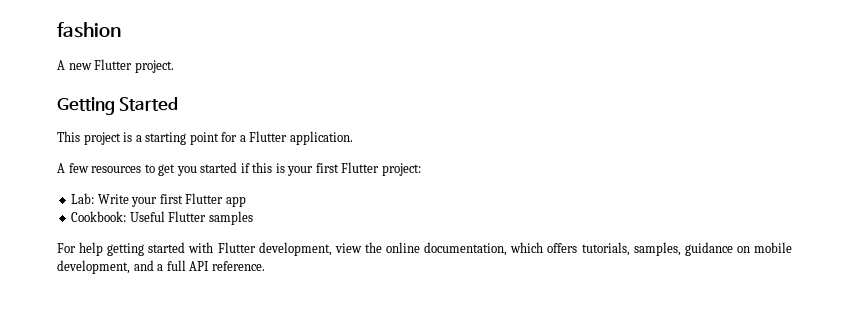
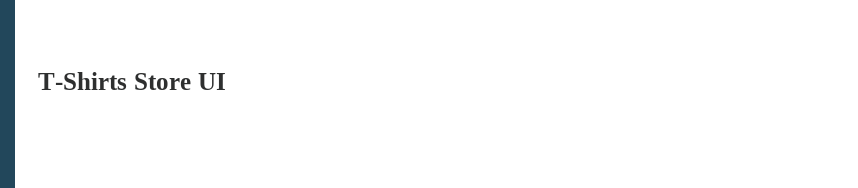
[57,22,121,38] [57,59,174,73] [57,97,179,115] [57,131,353,145] [57,162,421,176] [71,193,246,207] [71,211,253,225] [57,242,793,256] [57,260,265,274] fashion // A new Flutter project. // Getting Started // This project is a starting point for a Flutter application. // A few resources to get you started if this is your first Flutter project: // Lab: Write your first Flutter app // Cookbook: Useful Flutter samples // For help getting started with Flutter development, view the online documentation, which offers tutorials, samples, guidance on mobile development, and a full API reference. -> [38,72,226,90] T-Shirts Store UI

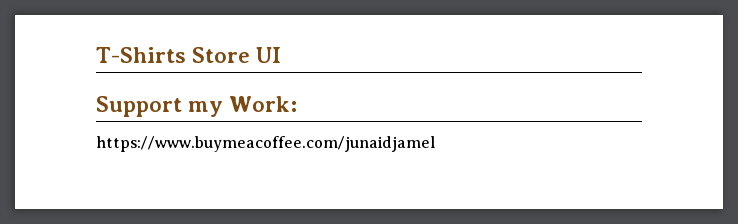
(226, 81) none -> [96,96,298,117] [96,136,435,152] // Support my Work: // https://www.buymeacoffee.com/junaidjamel

